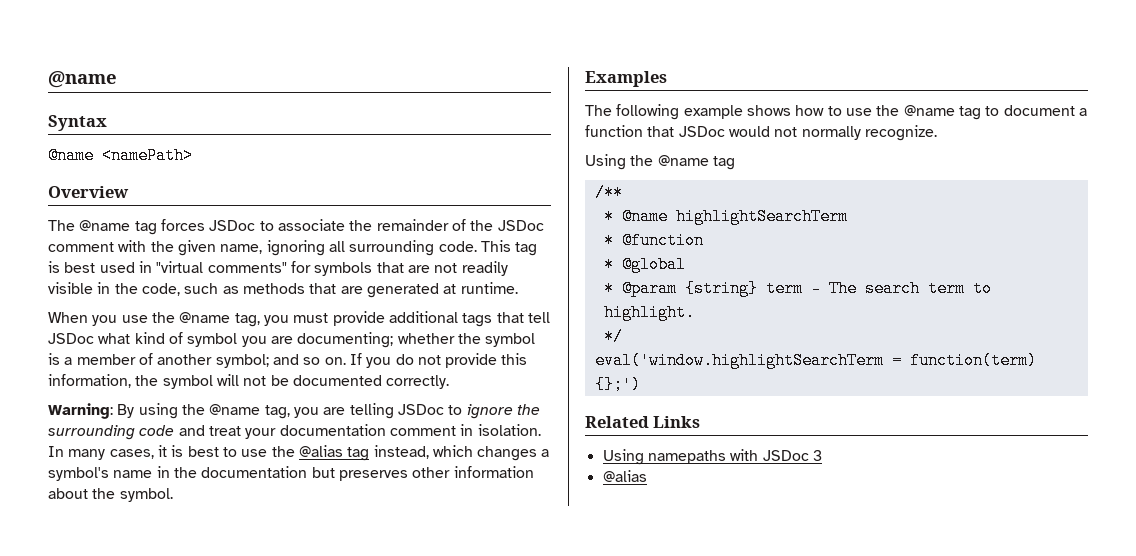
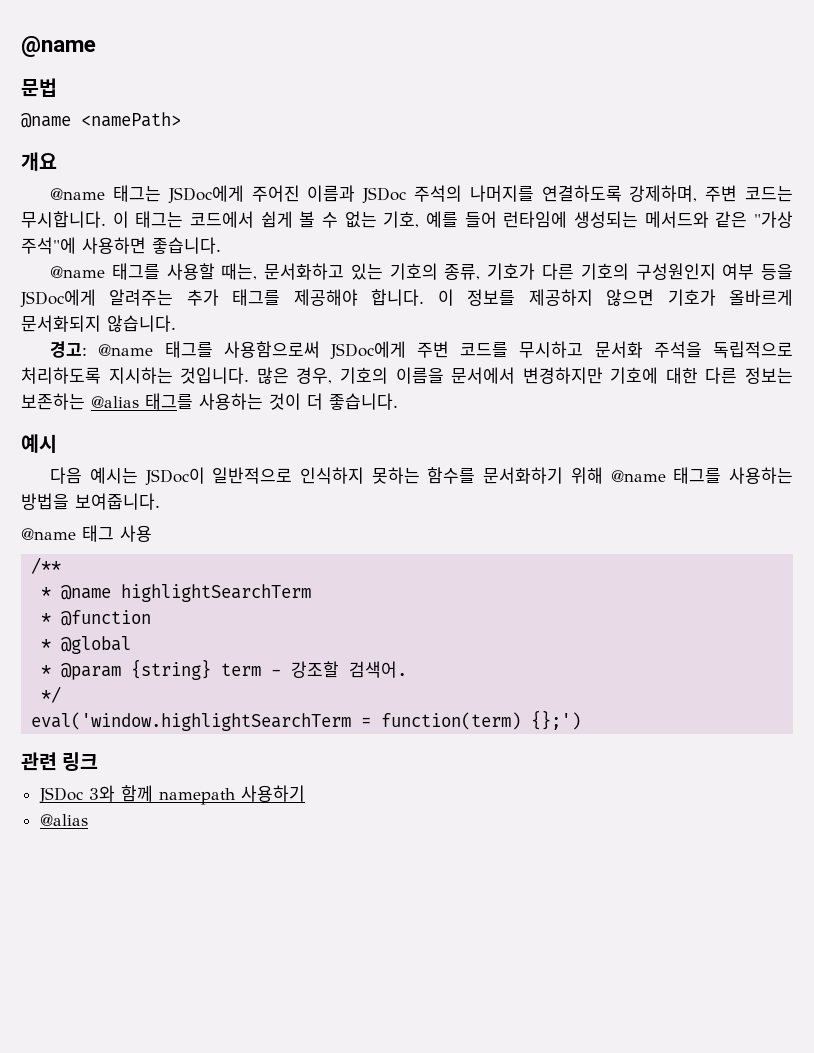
[48,115,107,131] Syntax -> [21,78,57,97] 문법
[48,186,129,198] [48,219,544,235] [48,240,538,256] [48,261,508,276] [48,282,518,298] [48,311,550,327] [48,332,536,348] [48,353,528,368] [48,374,450,389] [48,403,540,419] [48,424,541,440] [48,445,550,461] [48,466,534,481] [48,488,173,502] [585,71,667,87] [585,104,1087,120] [585,125,937,141] [585,154,735,170] Overview // The @name tag forces JSDoc to associate the remainder of the JSDoc comment with the given name, ignoring all surrounding code. This tag is best used in "virtual comments" for symbols that are not readily visible in the code, such as methods that are generated at runtime. // When you use the @name tag, you must provide additional tags that tell JSDoc what kind of symbol you are documenting; whether the symbol is a member of another symbol; and so on. If you do not provide this information, the symbol will not be documented correctly. // Warning: By using the @name tag, you are telling JSDoc to ignore the surrounding code and treat your documentation comment in isolation. In many cases, it is best to use the @alias tag instead, which changes a symbol's name in the documentation but preserves other information about the symbol. // Examples // The following example shows how to use the @name tag to document a function that JSDoc would not normally recognize. // Using the @name tag -> [21,152,57,171] [50,185,793,203] [21,211,793,228] [21,237,221,254] [50,263,794,280] [20,289,793,307] [21,315,176,332] [50,341,793,359] [21,367,793,384] [21,393,398,410] [21,434,57,453] [50,467,793,485] [21,493,160,510] [21,525,152,542] 개요 // @name 태그는 JSDoc에게 주어진 이름과 JSDoc 주석의 나머지를 연결하도록 강제하며, 주변 코드는 무시합니다. 이 태그는 코드에서 쉽게 볼 수 없는 기호, 예를 들어 런타임에 생성되는 메서드와 같은 "가상 주석"에 사용하면 좋습니다. // @name 태그를 사용할 때는, 문서화하고 있는 기호의 종류, 기호가 다른 기호의 구성원인지 여부 등을 JSDoc에게 알려주는 추가 태그를 제공해야 합니다. 이 정보를 제공하지 않으면 기호가 올바르게 문서화되지 않습니다. // 경고: @name 태그를 사용함으로써 JSDoc에게 주변 코드를 무시하고 문서화 주석을 독립적으로 처리하도록 지시하는 것입니다. 많은 경우, 기호의 이름을 문서에서 변경하지만 기호에 대한 다른 정보는 보존하는 @alias 태그를 사용하는 것이 더 좋습니다. // 예시 // 다음 예시는 JSDoc이 일반적으로 인식하지 못하는 함수를 문서화하기 위해 @name 태그를 사용하는 방법을 보여줍니다. // @name 태그 사용
[828,280,992,297] [603,304,695,321] The search term to highlight. -> [291,661,408,678] 강조할 검색어.
[585,416,701,428] [602,449,822,465] Related Links // Using namepaths with JSDoc 3 -> [21,752,99,771] [38,785,305,805] 관련 링크 // JSDoc 3와 함께 namepath 사용하기

